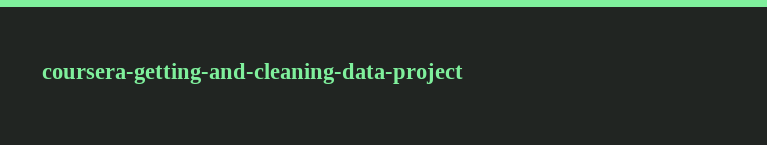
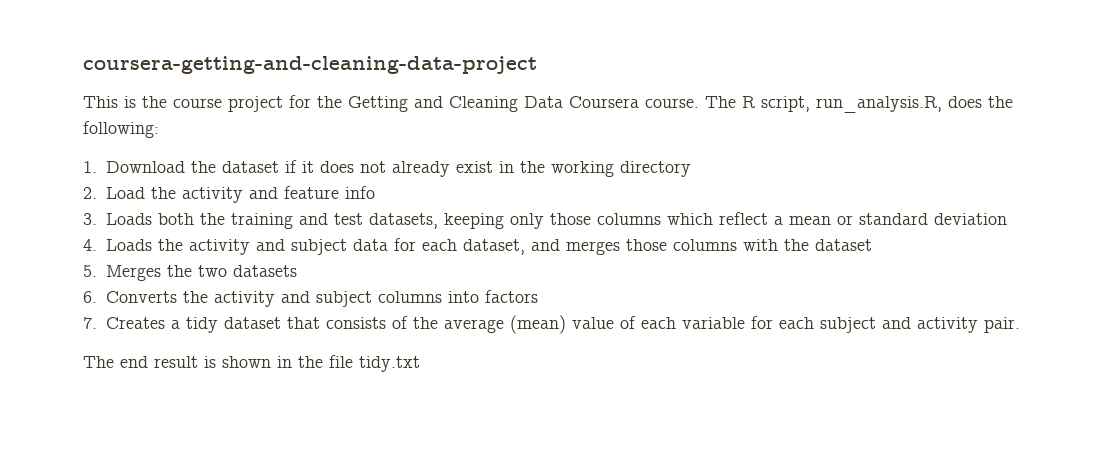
(463, 73) none -> [83,95,1013,113] [83,121,159,138] [83,160,691,177] [83,186,375,203] [83,212,1007,229] [83,238,872,255] [83,265,297,281] [83,290,538,307] [83,315,1020,334] [83,355,420,372] // This is the course project for the Getting and Cleaning Data Coursera course. The R script, run_analysis.R, does the following: // 1. Download the dataset if it does not already exist in the working directory // 2. Load the activity and feature info // 3. Loads both the training and test datasets, keeping only those columns which reflect a mean or standard deviation // 4. Loads the activity and subject data for each dataset, and merges those columns with the dataset // 5. Merges the two datasets // 6. Converts the activity and subject columns into factors // 7. Creates a tidy dataset that consists of the average (mean) value of each variable for each subject and activity pair. // The end result is shown in the file tidy.txt

